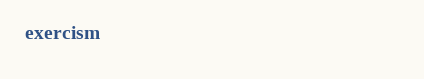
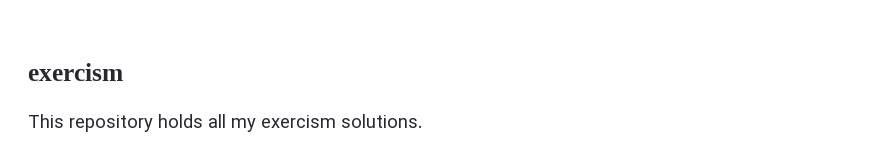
[25,26,100,39] exercism -> [28,63,123,81] [28,114,422,132] exercism // This repository holds all my exercism solutions.

